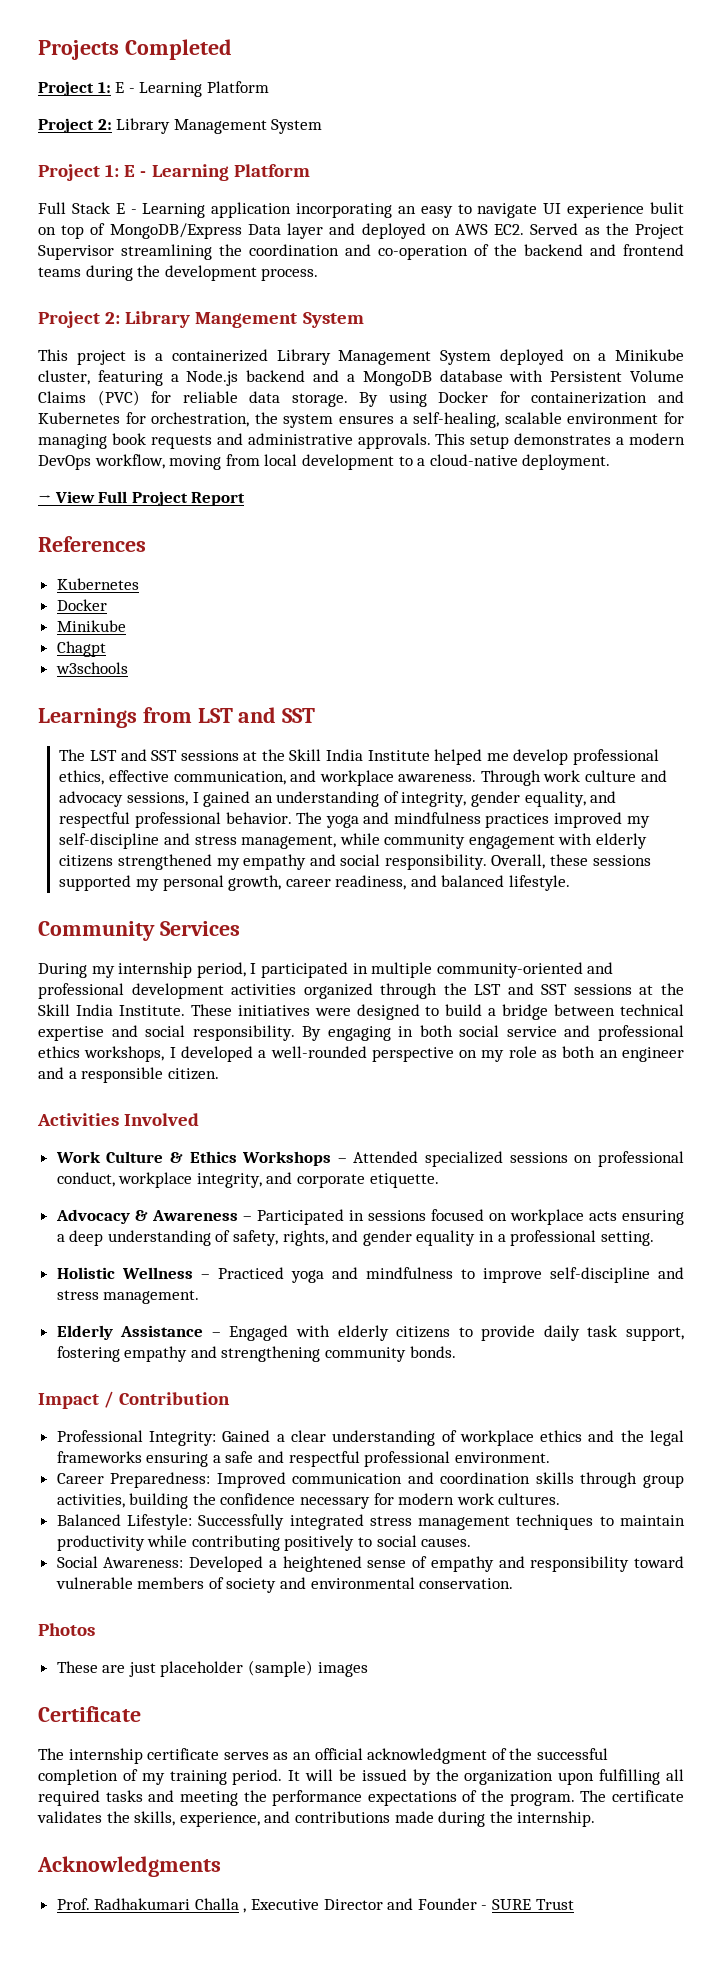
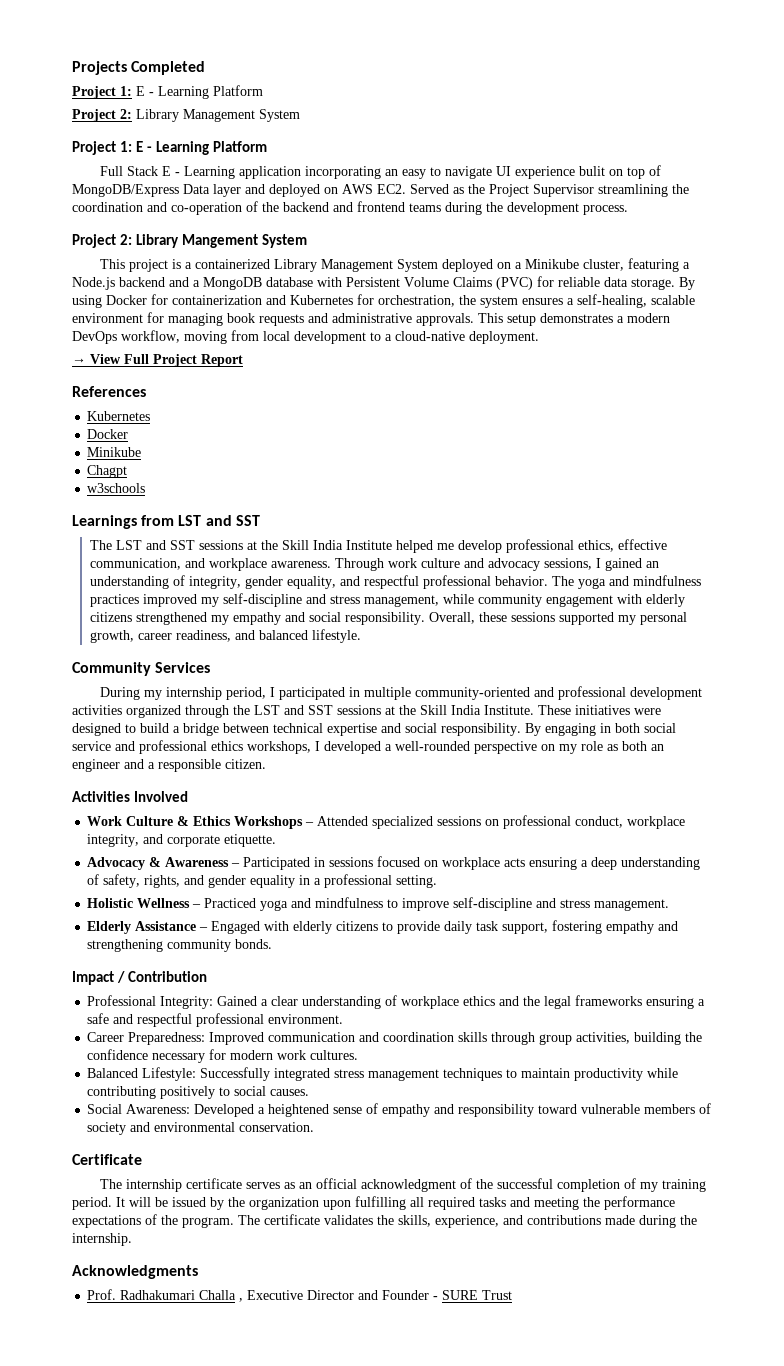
[38,1623,95,1636] [56,1660,368,1677] // Photos // These are just placeholder (sample) images -> (315, 1127) none

